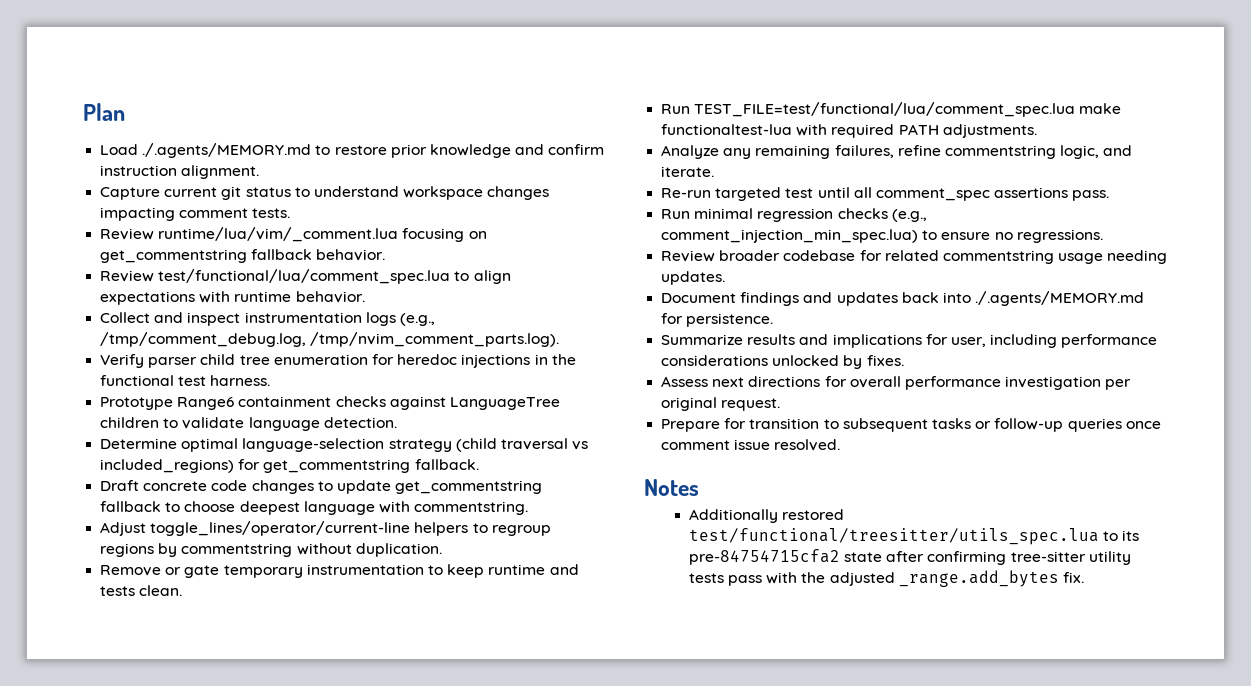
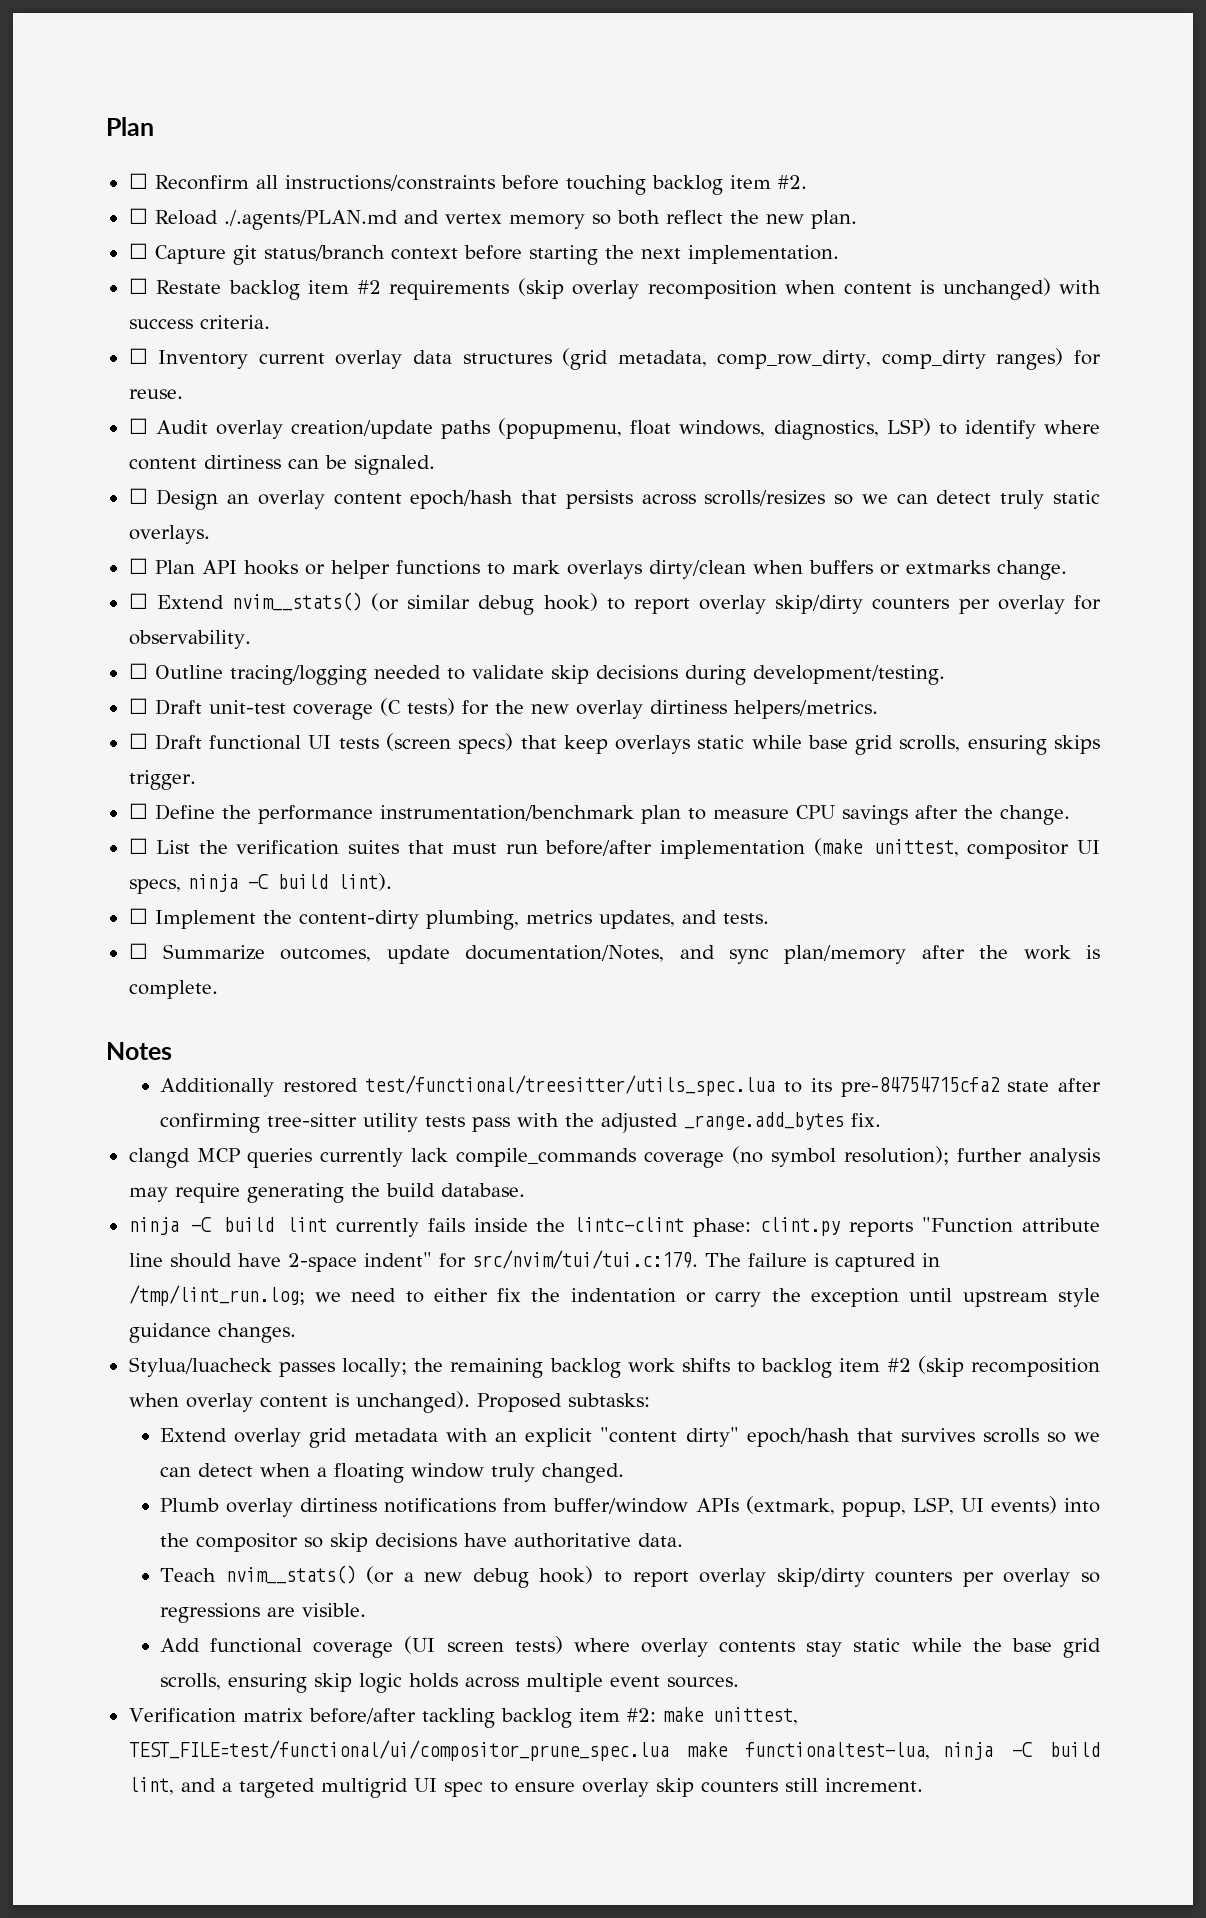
[100,143,605,158] [100,165,260,179] [100,186,550,200] [100,207,291,221] [100,227,487,242] [100,249,386,263] [100,269,511,284] [100,291,365,305] [100,312,435,326] [100,332,560,347] [100,354,576,368] [100,375,271,386] [100,396,560,410] [100,417,397,431] [100,438,589,452] [100,459,479,473] [100,480,543,494] [100,501,529,515] [100,521,551,536] [100,543,442,557] [100,564,579,578] [100,585,183,596] [661,102,1122,117] [661,124,1037,138] [661,145,1133,159] [661,166,715,177] [661,187,1110,201] [661,208,927,222] [661,229,1103,243] [661,250,1168,264] [661,271,726,285] [661,291,1145,306] [661,313,774,327] [661,334,1158,348] [661,355,904,369] [661,376,1132,390] [661,397,781,411] [661,418,1161,432] [661,439,841,451] Load ./.agents/MEMORY.md to restore prior knowledge and confirm instruction alignment. // Capture current git status to understand workspace changes impacting comment tests. // Review runtime/lua/vim/_comment.lua focusing on get_commentstring fallback behavior. // Review test/functional/lua/comment_spec.lua to align expectations with runtime behavior. // Collect and inspect instrumentation logs (e.g., /tmp/comment_debug.log, /tmp/nvim_comment_parts.log). // Verify parser child tree enumeration for heredoc injections in the functional test harness. // Prototype Range6 containment checks against LanguageTree children to validate language detection. // Determine optimal language-selection strategy (child traversal vs included_regions) for get_commentstring fallback. // Draft concrete code changes to update get_commentstring fallback to choose deepest language with commentstring. // Adjust toggle_lines/operator/current-line helpers to regroup regions by commentstring without duplication. // Remove or gate temporary instrumentation to keep runtime and tests clean. // Run TEST_FILE=test/functional/lua/comment_spec.lua make functionaltest-lua with required PATH adjustments. // Analyze any remaining failures, refine commentstring logic, and iterate. // Re-run targeted test until all comment_spec assertions pass. // Run minimal regression checks (e.g., comment_injection_min_spec.lua) to ensure no regressions. // Review broader codebase for related commentstring usage needing updates. // Document findings and updates back into ./.agents/MEMORY.md for persistence. // Summarize results and implications for user, including performance considerations unlocked by fixes. // Assess next directions for overall performance investigation per original request. // Prepare for transition to subsequent tasks or follow-up queries once comment issue resolved. -> [128,173,807,195] [128,208,857,230] [128,243,839,265] [128,278,1102,300] [128,315,270,329] [128,348,1101,370] [128,389,183,399] [128,418,1101,440] [128,455,435,475] [128,488,1100,510] [128,525,210,544] [128,558,1067,580] [128,592,1101,615] [128,630,251,649] [128,663,945,685] [128,698,878,720] [128,733,1101,755] [128,770,196,790] [128,803,1070,825] [128,838,1100,859] [128,873,392,894] [128,908,769,930] [128,943,1100,964] [128,980,218,999] ☐ Reconfirm all instructions/constraints before touching backlog item #2. // ☐ Reload ./.agents/PLAN.md and vertex memory so both reflect the new plan. // ☐ Capture git status/branch context before starting the next implementation. // ☐ Restate backlog item #2 requirements (skip overlay recomposition when content is unchanged) with success criteria. // ☐ Inventory current overlay data structures (grid metadata, comp_row_dirty, comp_dirty ranges) for reuse. // ☐ Audit overlay creation/update paths (popupmenu, float windows, diagnostics, LSP) to identify where content dirtiness can be signaled. // ☐ Design an overlay content epoch/hash that persists across scrolls/resizes so we can detect truly static overlays. // ☐ Plan API hooks or helper functions to mark overlays dirty/clean when buffers or extmarks change. // ☐ Extend nvim__stats() (or similar debug hook) to report overlay skip/dirty counters per overlay for observability. // ☐ Outline tracing/logging needed to validate skip decisions during development/testing. // ☐ Draft unit-test coverage (C tests) for the new overlay dirtiness helpers/metrics. // ☐ Draft functional UI tests (screen specs) that keep overlays static while base grid scrolls, ensuring skips trigger. // ☐ Define the performance instrumentation/benchmark plan to measure CPU savings after the change. // ☐ List the verification suites that must run before/after implementation (make unittest, compositor UI specs, ninja -C build lint). // ☐ Implement the content-dirty plumbing, metrics updates, and tests. // ☐ Summarize outcomes, update documentation/Notes, and sync plan/memory after the work is complete.
(1084, 577) none -> [128,1146,1101,1168] [128,1183,525,1203] [128,1217,1100,1237] [128,1250,940,1272] [128,1285,1100,1307] [128,1323,296,1343] [128,1356,1100,1378] [128,1391,650,1413] [159,1427,1100,1448] [159,1463,624,1483] [159,1496,1100,1517] [159,1533,683,1552] [159,1565,1100,1588] [159,1603,366,1623] [159,1636,1101,1658] [159,1673,739,1693] [128,1707,798,1728] [128,1740,1100,1761] [128,1777,923,1798] // clangd MCP queries currently lack compile_commands coverage (no symbol resolution); further analysis may require generating the build database. // ninja -C build lint currently fails inside the lintc-clint phase: clint.py reports "Function attribute line should have 2-space indent" for src/nvim/tui/tui.c:179. The failure is captured in /tmp/lint_run.log; we need to either fix the indentation or carry the exception until upstream style guidance changes. // Stylua/luacheck passes locally; the remaining backlog work shifts to backlog item #2 (skip recomposition when overlay content is unchanged). Proposed subtasks: // Extend overlay grid metadata with an explicit "content dirty" epoch/hash that survives scrolls so we can detect when a floating window truly changed. // Plumb overlay dirtiness notifications from buffer/window APIs (extmark, popup, LSP, UI events) into the compositor so skip decisions have authoritative data. // Teach nvim__stats() (or a new debug hook) to report overlay skip/dirty counters per overlay so regressions are visible. // Add functional coverage (UI screen tests) where overlay contents stay static while the base grid scrolls, ensuring skip logic holds across multiple event sources. // Verification matrix before/after tackling backlog item #2: make unittest, TEST_FILE=test/functional/ui/compositor_prune_spec.lua make functionaltest-lua, ninja -C build lint, and a targeted multigrid UI spec to ensure overlay skip counters still increment.

